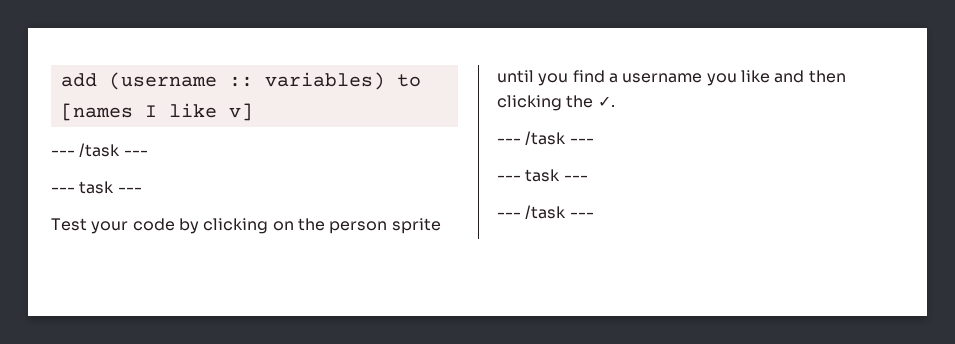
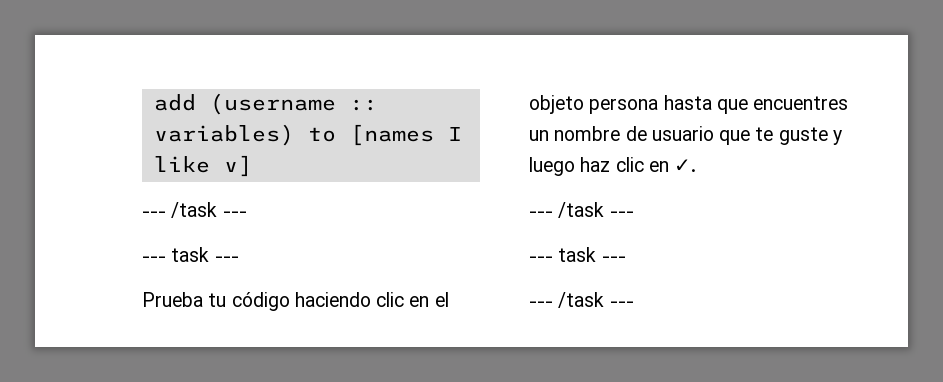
[51,218,441,234] [497,70,846,86] [497,95,594,111] Test your code by clicking on the person sprite until you find a username you like and then clicking the -> [142,292,449,311] [529,95,849,114] [529,126,842,145] [529,157,669,176] Prueba tu código haciendo clic en el objeto persona hasta que encuentres un nombre de usuario que te guste y luego haz clic en

